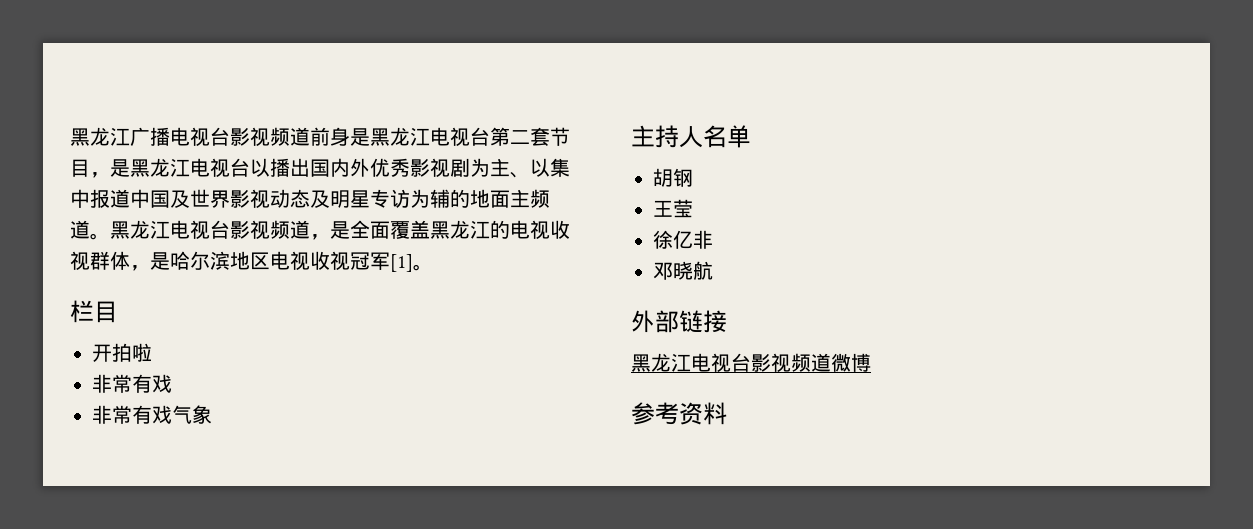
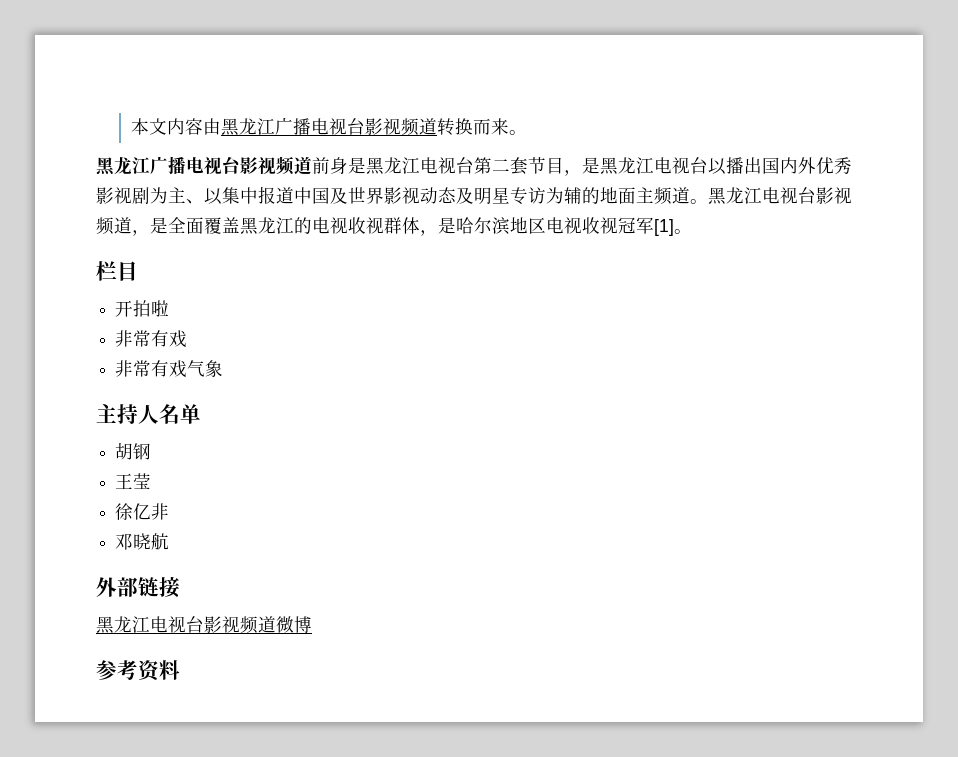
(70, 137) none -> [130,117,527,136] 本文内容由黑龙江广播电视台影视频道转换而来。 //

